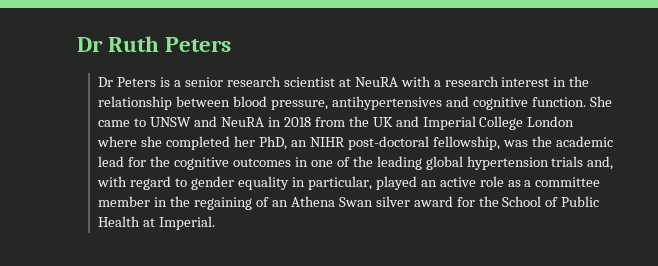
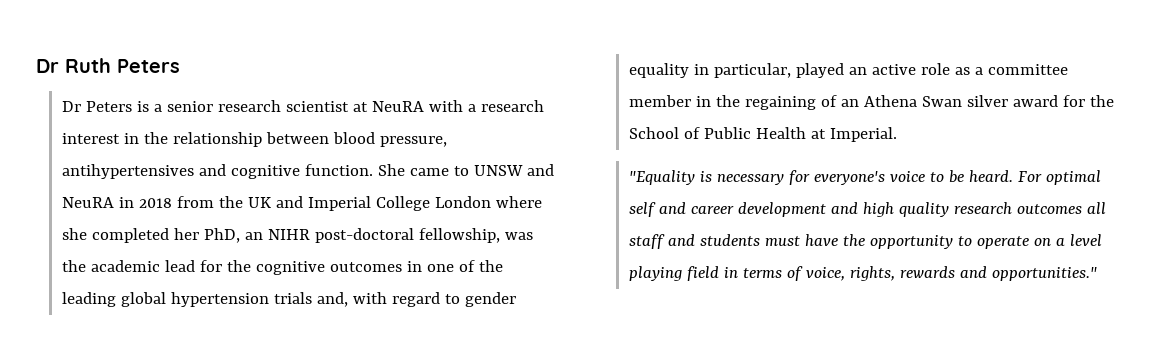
(216, 223) none -> [629,170,1102,185] [629,202,1107,217] [629,234,1103,249] [629,266,1098,281] // "Equality is necessary for everyone's voice to be heard. For optimal self and career development and high quality research outcomes all staff and students must have the opportunity to operate on a level playing field in terms of voice, rights, rewards and opportunities."

